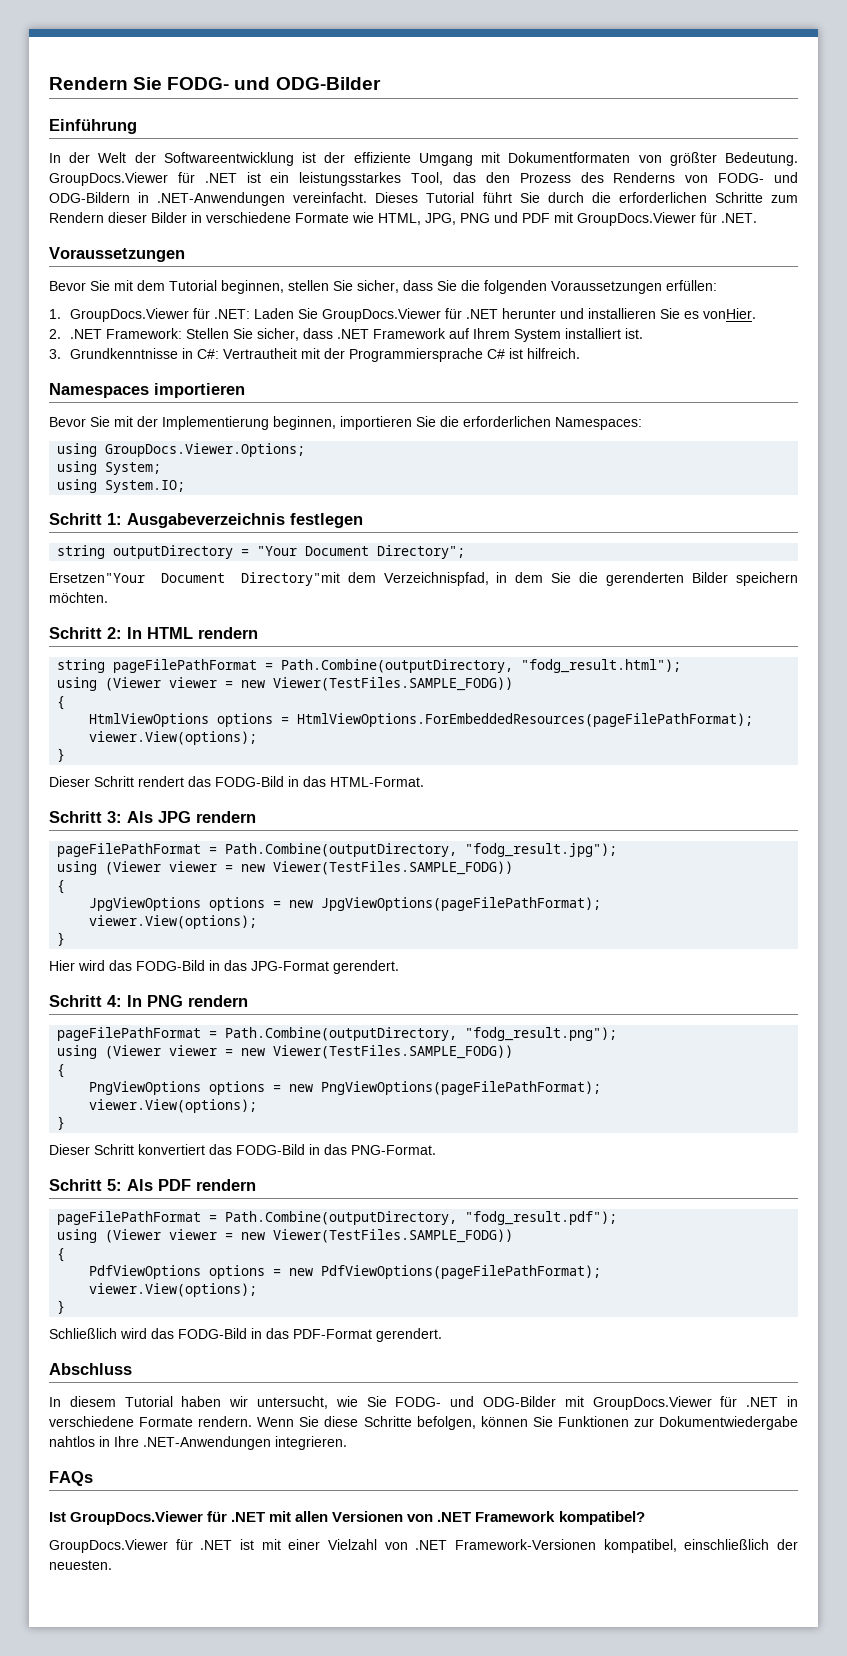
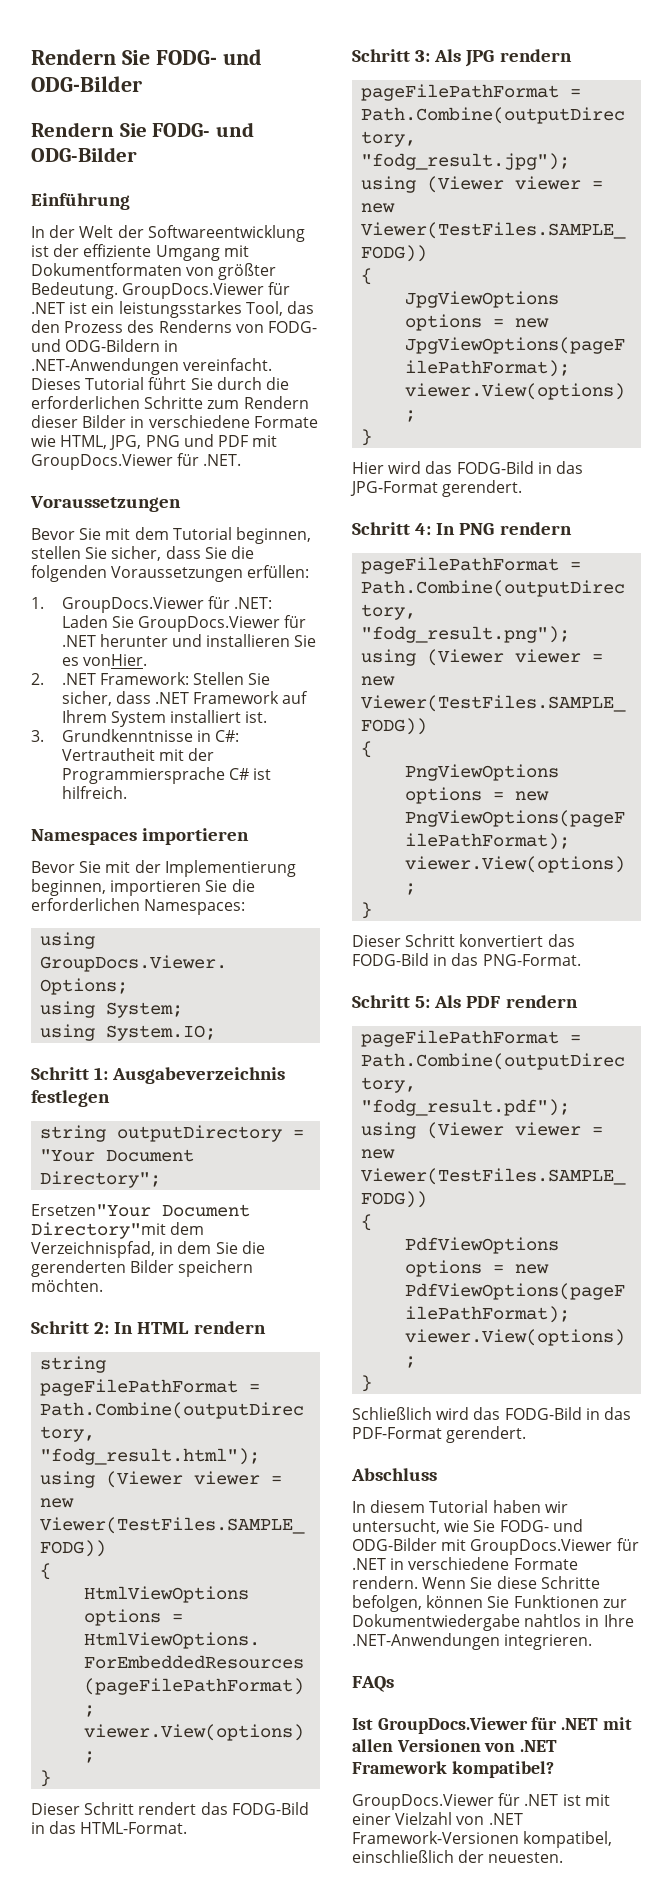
[49,77,381,90] Rendern Sie FODG- und ODG-Bilder -> [31,49,262,65] [31,76,142,92] [31,122,254,137] [31,147,137,162] Rendern Sie FODG- und ODG-Bilder // Rendern Sie FODG- und ODG-Bilder

